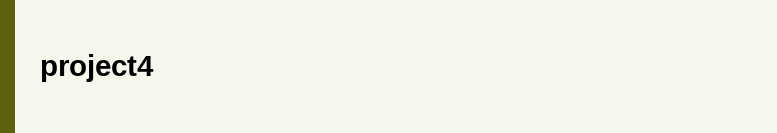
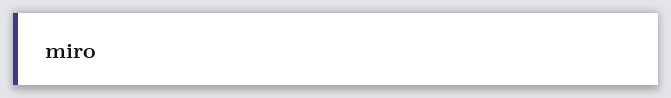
[40,54,154,82] project4 -> [45,44,96,58] miro

